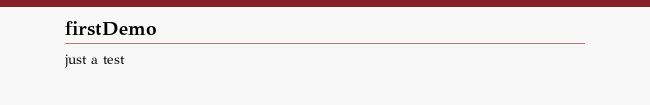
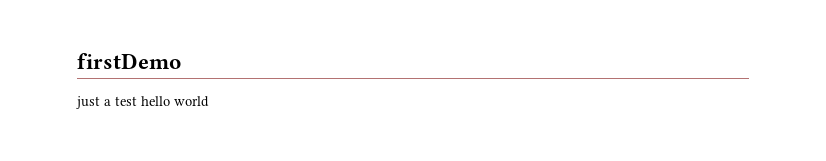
(125, 60) none -> [141,96,209,107] hello world

